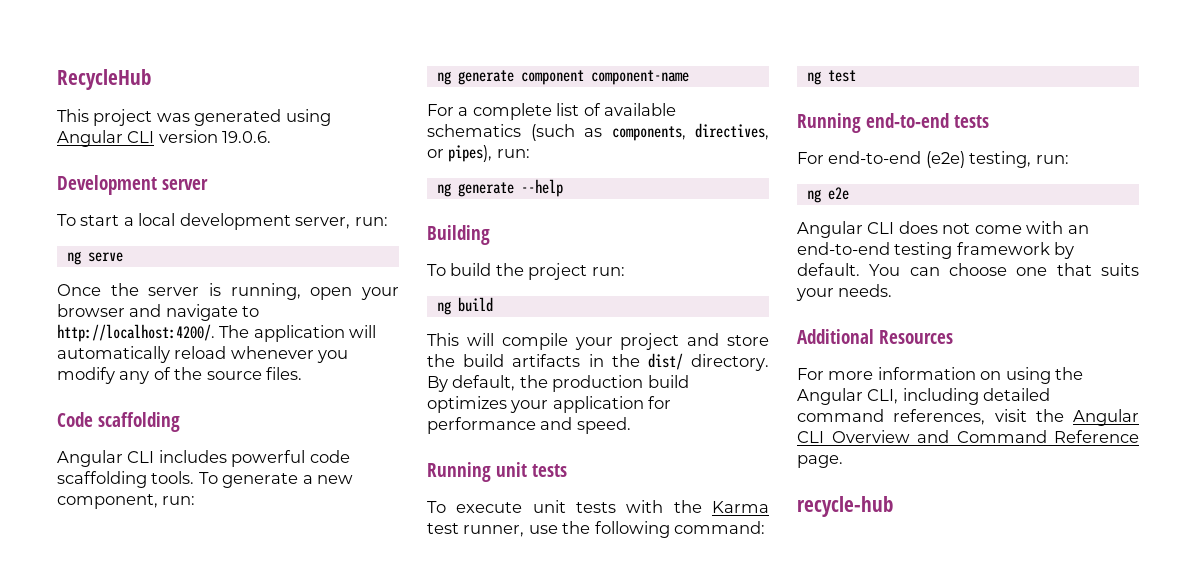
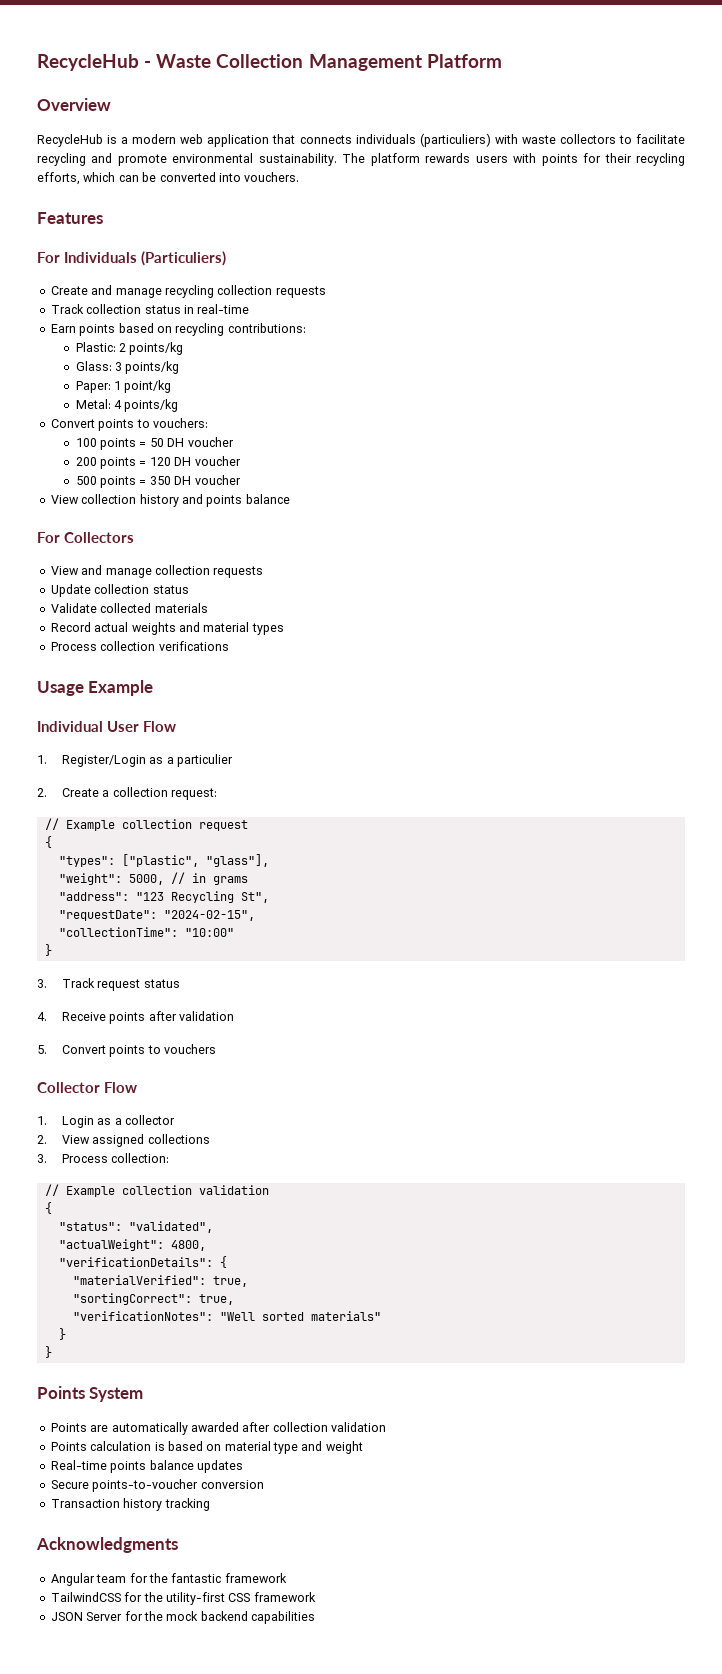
[57,69,151,90] [57,109,331,126] [57,130,272,147] [57,175,209,195] [57,213,388,230] [66,251,123,265] [57,283,399,300] [57,304,260,321] [57,324,377,342] [57,346,349,363] [57,367,303,384] [57,412,181,432] [57,450,350,467] [57,471,354,488] [57,494,196,509] [436,70,689,85] [427,103,677,120] [427,123,769,141] [427,145,530,162] [436,179,563,197] [427,225,490,245] [427,263,625,280] [436,297,493,315] [427,333,769,350] [427,353,769,371] [427,375,689,392] [427,396,672,413] [427,417,631,434] [427,462,568,482] [427,500,769,513] [427,521,766,538] [806,70,856,85] [797,113,990,133] [797,151,1069,168] [806,187,849,203] [797,221,1089,238] [797,242,1075,259] [797,263,1139,276] [796,284,893,301] [797,329,954,344] [797,367,1084,384] [797,388,1051,405] [797,409,1139,426] [797,430,1139,443] [797,455,843,468] [797,496,893,517] RecycleHub // This project was generated using Angular CLI version 19.0.6. // Development server // To start a local development server, run: // ng serve // Once the server is running, open your browser and navigate to http://localhost:4200/. The application will automatically reload whenever you modify any of the source files. // Code scaffolding // Angular CLI includes powerful code scaffolding tools. To generate a new component, run: // ng generate component component-name // For a complete list of available schematics (such as components, directives, or pipes), run: // ng generate --help // Building // To build the project run: // ng build // This will compile your project and store the build artifacts in the dist/ directory. By default, the production build optimizes your application for performance and speed. // Running unit tests // To execute unit tests with the Karma test runner, use the following command: // ng test // Running end-to-end tests // For end-to-end (e2e) testing, run: // ng e2e // Angular CLI does not come with an end-to-end testing framework by default. You can choose one that suits your needs. // Additional Resources // For more information on using the Angular CLI, including detailed command references, visit the Angular CLI Overview and Command Reference page. // recycle-hub -> [37,54,502,71] [37,98,111,111] [37,133,685,147] [37,153,685,166] [37,172,300,185] [37,212,103,224] [37,251,226,266] [50,285,326,298] [50,304,250,314] [50,323,306,336] [75,342,184,355] [75,361,180,374] [75,380,172,393] [75,399,179,412] [50,418,208,431] [75,437,234,450] [75,456,241,469] [75,475,241,488] [50,494,290,507] [37,532,134,543] [50,565,264,578] [50,584,189,597] [50,603,208,613] [50,622,284,635] [50,641,229,651] [37,680,154,696] [37,721,176,732] [37,754,233,767] [37,787,217,800] [44,818,248,831] [44,836,52,848] [58,854,269,867] [58,872,248,885] [58,891,269,903] [58,910,255,921] [58,927,234,937] [44,944,52,956] [37,978,180,991] [37,1011,234,1024] [37,1044,216,1057] [37,1082,137,1093] [37,1115,175,1128] [37,1134,210,1147] [37,1153,170,1163] [44,1184,269,1197] [44,1202,52,1214] [58,1221,213,1233] [58,1239,206,1251] [58,1256,227,1268] [72,1275,248,1287] [72,1293,234,1305] [72,1311,381,1321] [58,1328,66,1340] [44,1346,52,1358] [37,1386,144,1402] [50,1422,386,1435] [50,1441,363,1454] [50,1460,243,1473] [50,1479,264,1492] [50,1498,210,1511] [36,1537,178,1553] [50,1573,287,1586] [50,1592,316,1605] [50,1611,315,1624] RecycleHub - Waste Collection Management Platform // Overview // RecycleHub is a modern web application that connects individuals (particuliers) with waste collectors to facilitate recycling and promote environmental sustainability. The platform rewards users with points for their recycling efforts, which can be converted into vouchers. // Features // For Individuals (Particuliers) // Create and manage recycling collection requests // Track collection status in real-time // Earn points based on recycling contributions: // Plastic: 2 points/kg // Glass: 3 points/kg // Paper: 1 point/kg // Metal: 4 points/kg // Convert points to vouchers: // 100 points = 50 DH voucher // 200 points = 120 DH voucher // 500 points = 350 DH voucher // View collection history and points balance // For Collectors // View and manage collection requests // Update collection status // Validate collected materials // Record actual weights and material types // Process collection verifications // Usage Example // Individual User Flow // 1. Register/Login as a particulier // 2. Create a collection request: // // Example collection request // { // "types": ["plastic", "glass"], // "weight": 5000, // in grams // "address": "123 Recycling St", // "requestDate": "2024-02-15", // "collectionTime": "10:00" // } // 3. Track request status // 4. Receive points after validation // 5. Convert points to vouchers // Collector Flow // 1. Login as a collector // 2. View assigned collections // 3. Process collection: // // Example collection validation // { // "status": "validated", // "actualWeight": 4800, // "verificationDetails": { // "materialVerified": true, // "sortingCorrect": true, // "verificationNotes": "Well sorted materials" // } // } // Points System // Points are automatically awarded after collection validation // Points calculation is based on material type and weight // Real-time points balance updates // Secure points-to-voucher conversion // Transaction history tracking // Acknowledgments // Angular team for the fantastic framework // TailwindCSS for the utility-first CSS framework // JSON Server for the mock backend capabilities

